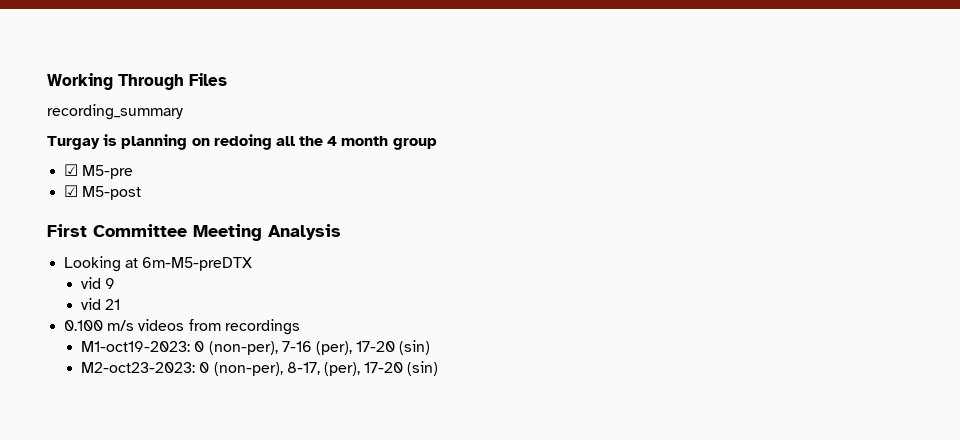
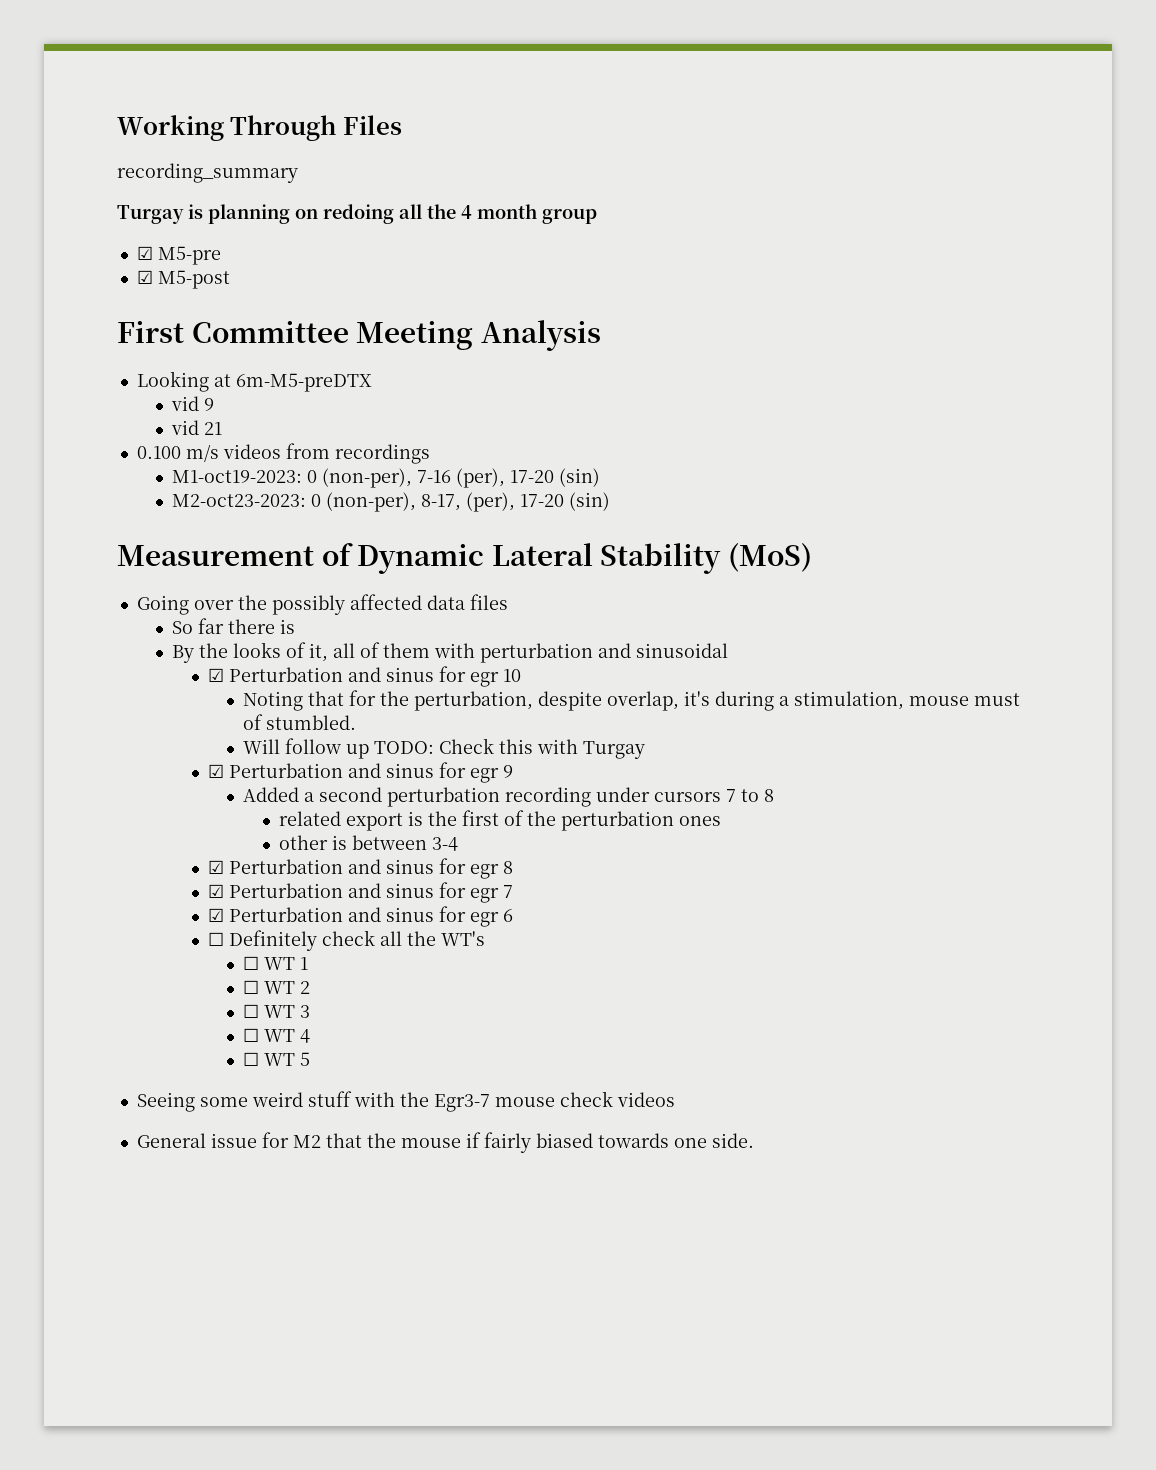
(439, 368) none -> [117,543,812,574] [136,594,508,615] [172,618,296,634] [172,642,729,663] [207,666,521,687] [243,690,1021,711] [243,714,357,730] [243,738,646,759] [207,762,513,783] [243,787,775,807] [278,810,721,831] [278,835,458,851] [207,858,513,879] [207,882,513,903] [207,906,513,927] [207,930,485,951] [243,956,309,970] [243,980,311,994] [243,1004,311,1018] [243,1028,311,1043] [243,1052,311,1066] [136,1091,675,1112] [136,1132,754,1153] // Measurement of Dynamic Lateral Stability (MoS) // Going over the possibly affected data files // So far there is // By the looks of it, all of them with perturbation and sinusoidal // ☑ Perturbation and sinus for egr 10 // Noting that for the perturbation, despite overlap, it's during a stimulation, mouse must of stumbled. // Will follow up TODO: Check this with Turgay // ☑ Perturbation and sinus for egr 9 // Added a second perturbation recording under cursors 7 to 8 // related export is the first of the perturbation ones // other is between 3-4 // ☑ Perturbation and sinus for egr 8 // ☑ Perturbation and sinus for egr 7 // ☑ Perturbation and sinus for egr 6 // ☐ Definitely check all the WT's // ☐ WT 1 // ☐ WT 2 // ☐ WT 3 // ☐ WT 4 // ☐ WT 5 // Seeing some weird stuff with the Egr3-7 mouse check videos // General issue for M2 that the mouse if fairly biased towards one side.

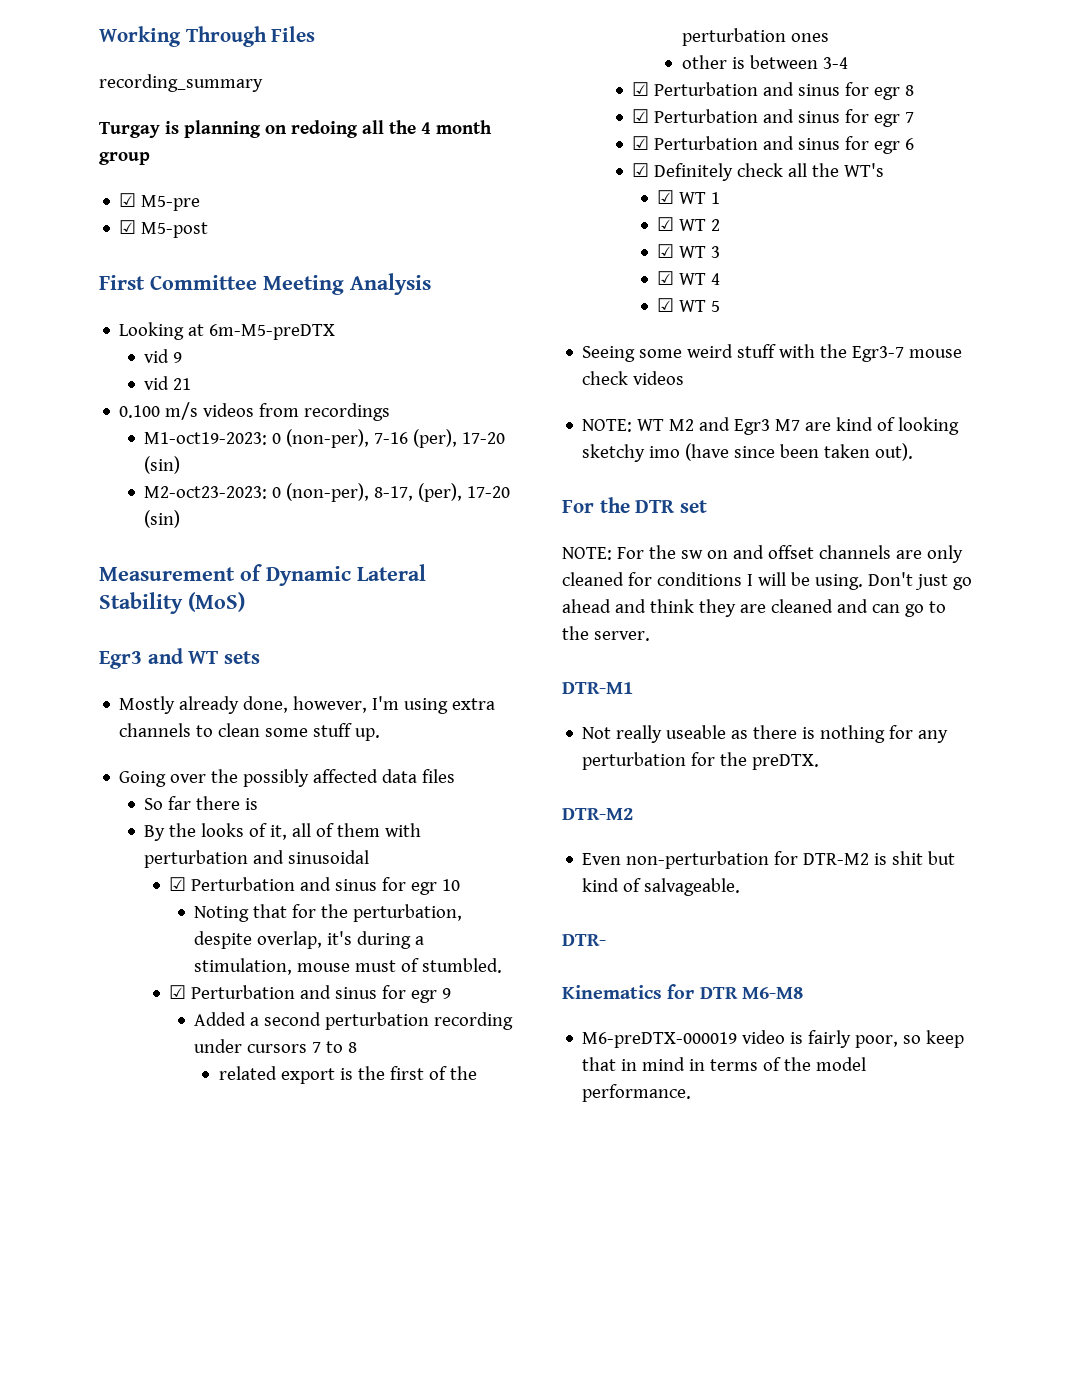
(812, 557) none -> [99,648,260,669] [119,696,496,714] [119,723,381,741] // Egr3 and WT sets // Mostly already done, however, I'm using extra channels to clean some stuff up.
[243,738,646,759] // Will follow up TODO: Check this with Turgay -> (503, 965) none
[207,932,224,946] ☐ -> [632,163,650,177] ☑
[243,956,260,970] ☐ -> [657,190,675,204] ☑
[243,980,260,994] ☐ -> [657,217,675,231] ☑
[243,1004,260,1018] ☐ -> [657,244,675,258] ☑
[243,1028,260,1042] ☐ -> [657,271,675,285] ☑
[243,1052,260,1066] ☐ -> [657,298,675,312] ☑
[136,1132,754,1153] General issue for M2 that the mouse if fairly biased towards one side. -> [582,417,960,435] [582,443,914,462] [562,497,707,513] [562,545,963,563] [562,572,972,590] [562,599,946,617] [562,626,650,641] [562,682,633,694] [582,725,949,743] [582,752,820,770] [562,808,633,820] [582,851,956,869] [582,878,741,896] [562,934,606,946] [562,984,803,999] [582,1030,965,1048] [582,1057,867,1071] [582,1084,692,1102] NOTE: WT M2 and Egr3 M7 are kind of looking sketchy imo (have since been taken out). // For the DTR set // NOTE: For the sw on and offset channels are only cleaned for conditions I will be using. Don't just go ahead and think they are cleaned and can go to the server. // DTR-M1 // Not really useable as there is nothing for any perturbation for the preDTX. // DTR-M2 // Even non-perturbation for DTR-M2 is shit but kind of salvageable. // DTR- // Kinematics for DTR M6-M8 // M6-preDTX-000019 video is fairly poor, so keep that in mind in terms of the model performance.

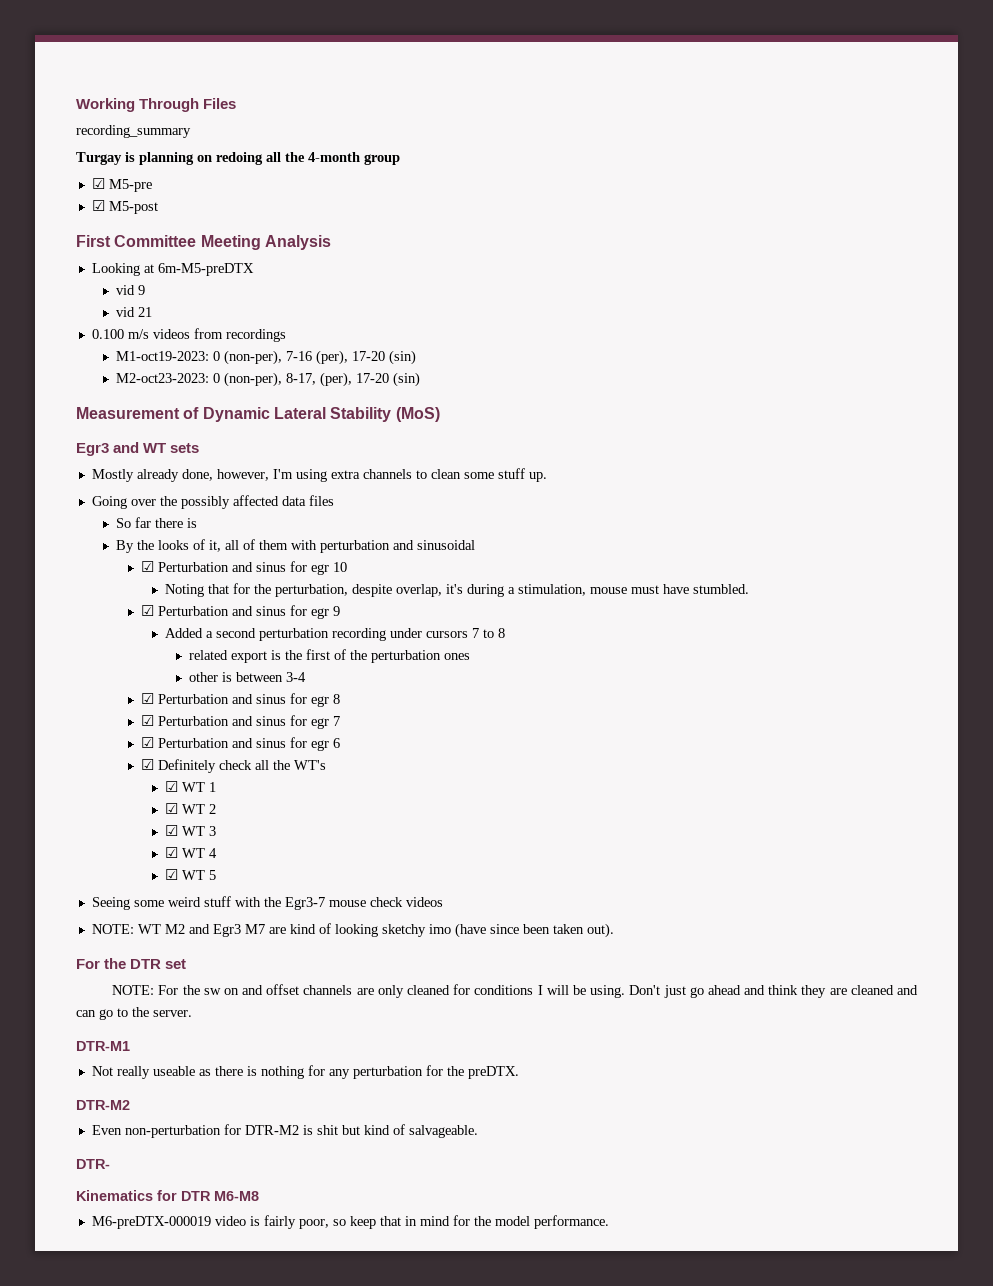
[420,120,492,134] 4 month -> [308,152,360,162] 4-month
[401,958,420,972] of -> [662,584,689,594] have
[689,1057,782,1071] in terms of -> [452,1215,470,1226] for

